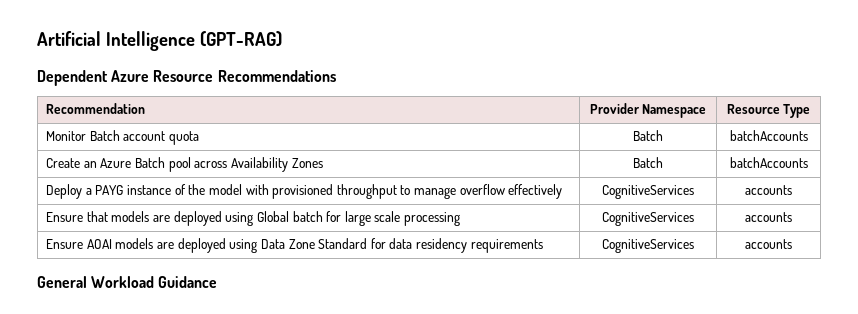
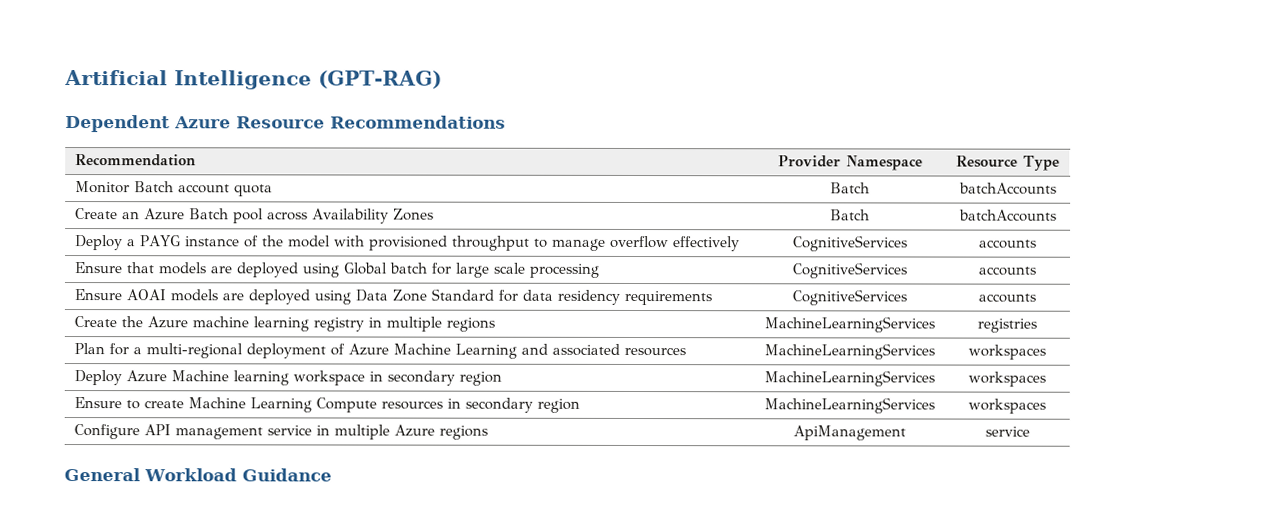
(792, 244) none -> [74,316,496,332] [763,316,935,333] [977,318,1037,333] [74,343,687,359] [763,343,935,360] [968,344,1046,360] [74,370,503,386] [763,370,935,387] [968,371,1046,387] [74,397,581,413] [763,397,935,414] [968,398,1046,414] [74,424,489,440] [792,425,906,441] [984,426,1030,437] // Create the Azure machine learning registry in multiple regions | MachineLearningServices | registries // Plan for a multi-regional deployment of Azure Machine Learning and associated resources | MachineLearningServices | workspaces // Deploy Azure Machine learning workspace in secondary region | MachineLearningServices | workspaces // Ensure to create Machine Learning Compute resources in secondary region | MachineLearningServices | workspaces // Configure API management service in multiple Azure regions | ApiManagement | service

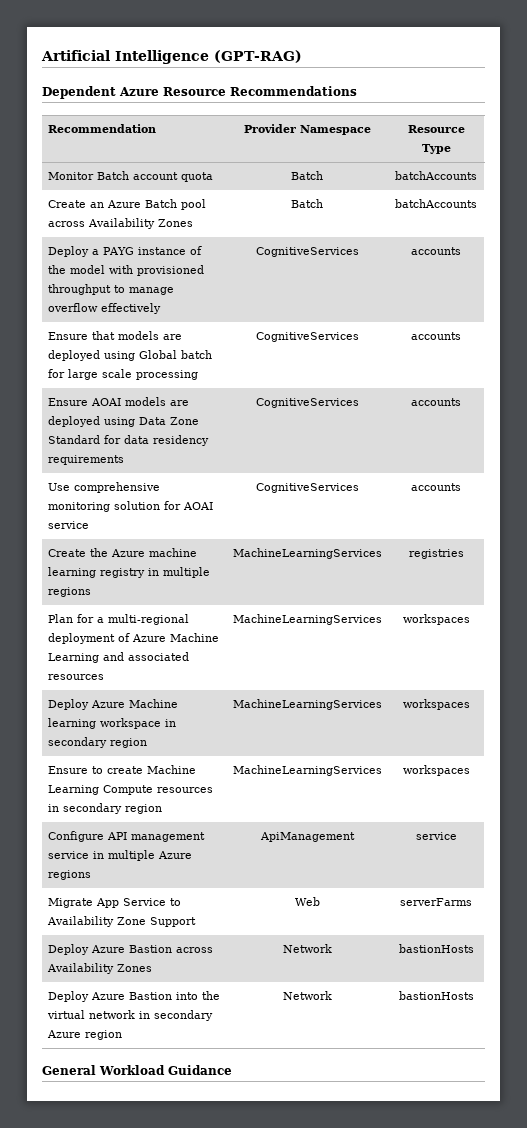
(1036, 298) none -> [47,482,160,493] [47,501,213,512] [47,521,89,529] [255,483,359,493] [411,483,461,491] // Use comprehensive monitoring solution for AOAI service | CognitiveServices | accounts
(1030, 431) none -> [47,898,181,908] [46,916,196,927] [294,897,320,906] [400,898,472,906] [47,944,213,955] [46,963,152,974] [282,944,332,953] [398,944,474,953] [47,991,220,1002] [46,1010,213,1021] [46,1030,122,1040] [282,991,332,1000] [398,991,474,1000] // Migrate App Service to Availability Zone Support | Web | serverFarms // Deploy Azure Bastion across Availability Zones | Network | bastionHosts // Deploy Azure Bastion into the virtual network in secondary Azure region | Network | bastionHosts

